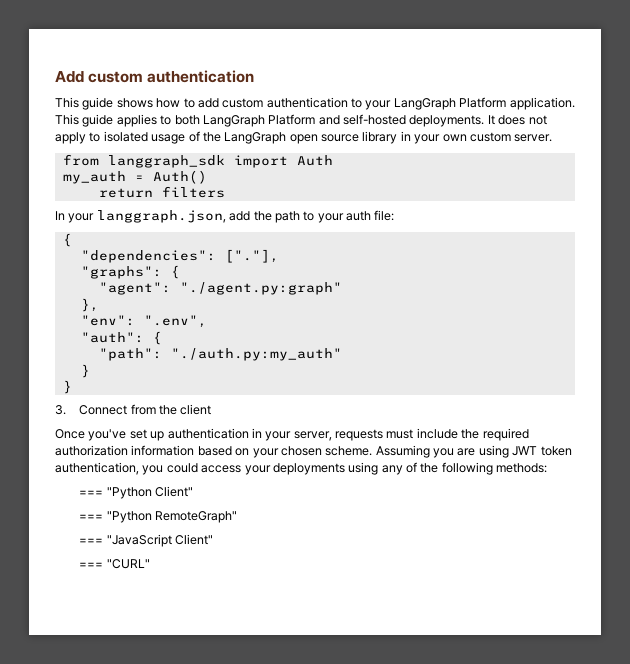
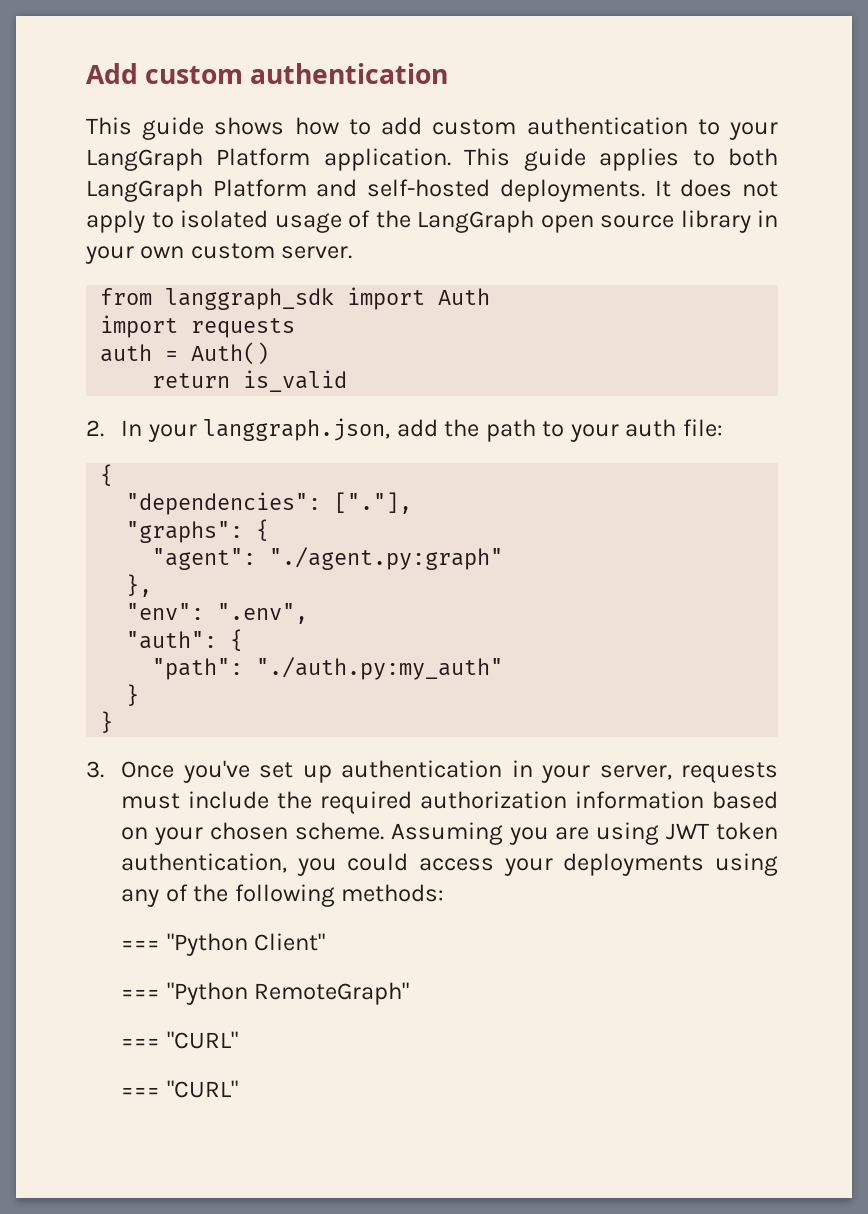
[62,171,126,184] my_auth -> [100,315,296,338] [100,344,153,362] import requests // auth
[161,186,225,198] filters // -> [243,370,348,392] [86,420,104,437] is_valid // 2.
[79,404,212,415] Connect from the client // -> (104, 769) none
[106,534,213,547] "JavaScript Client" -> [166,1031,238,1049] "CURL"

